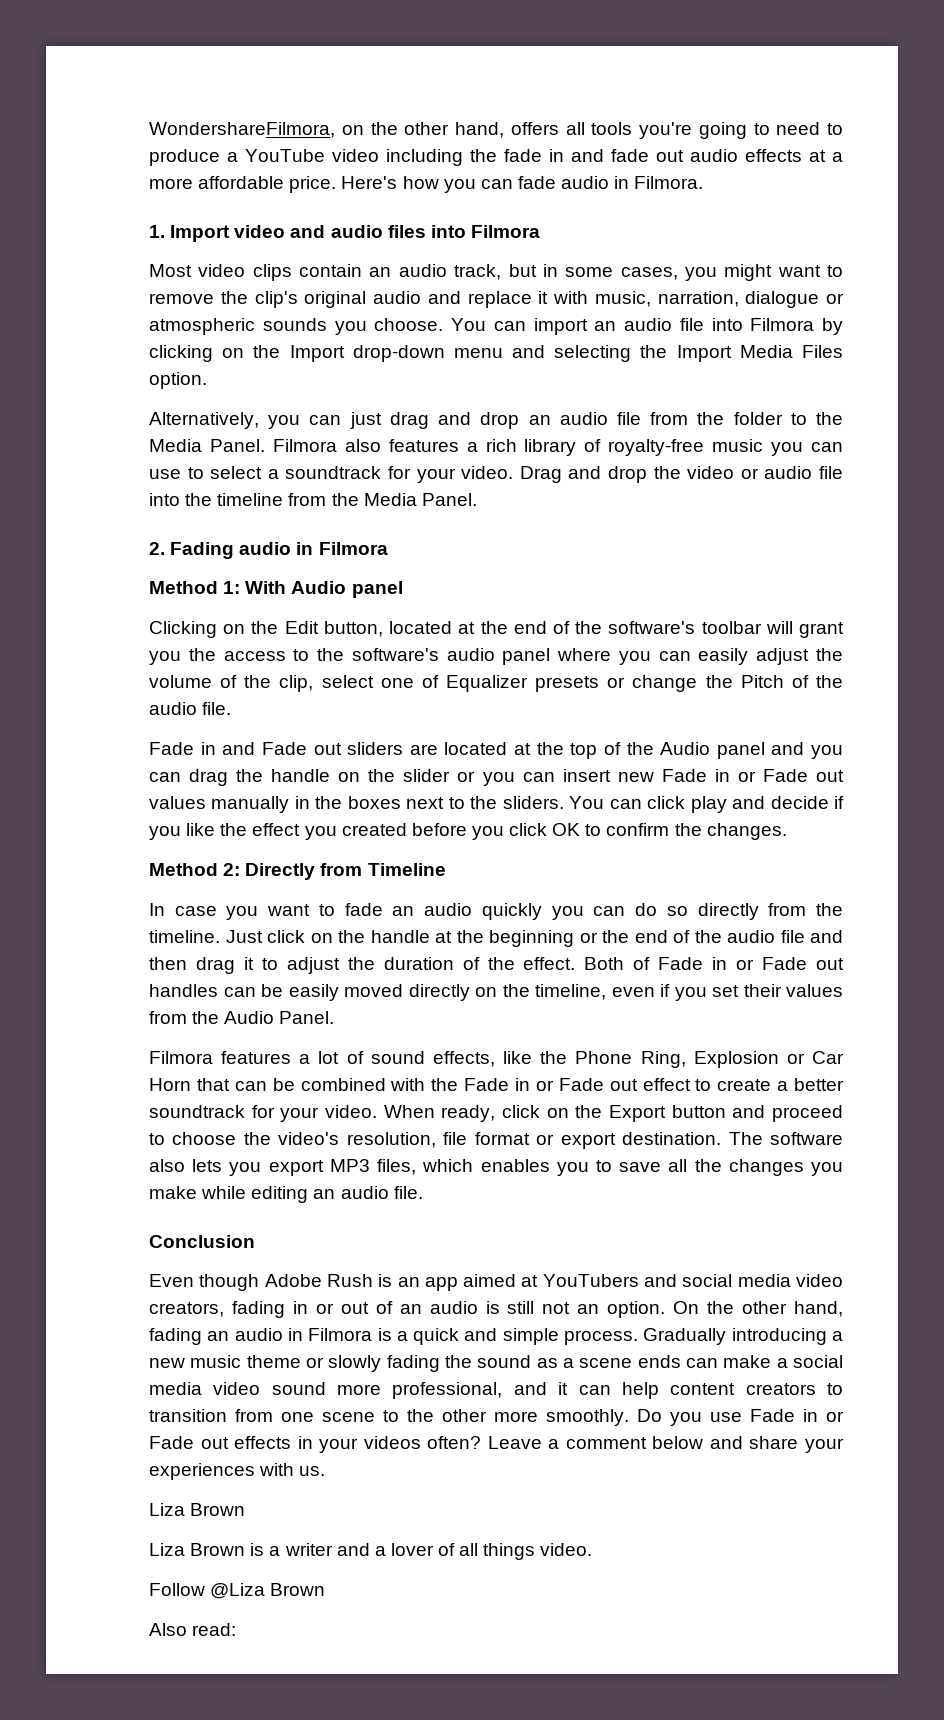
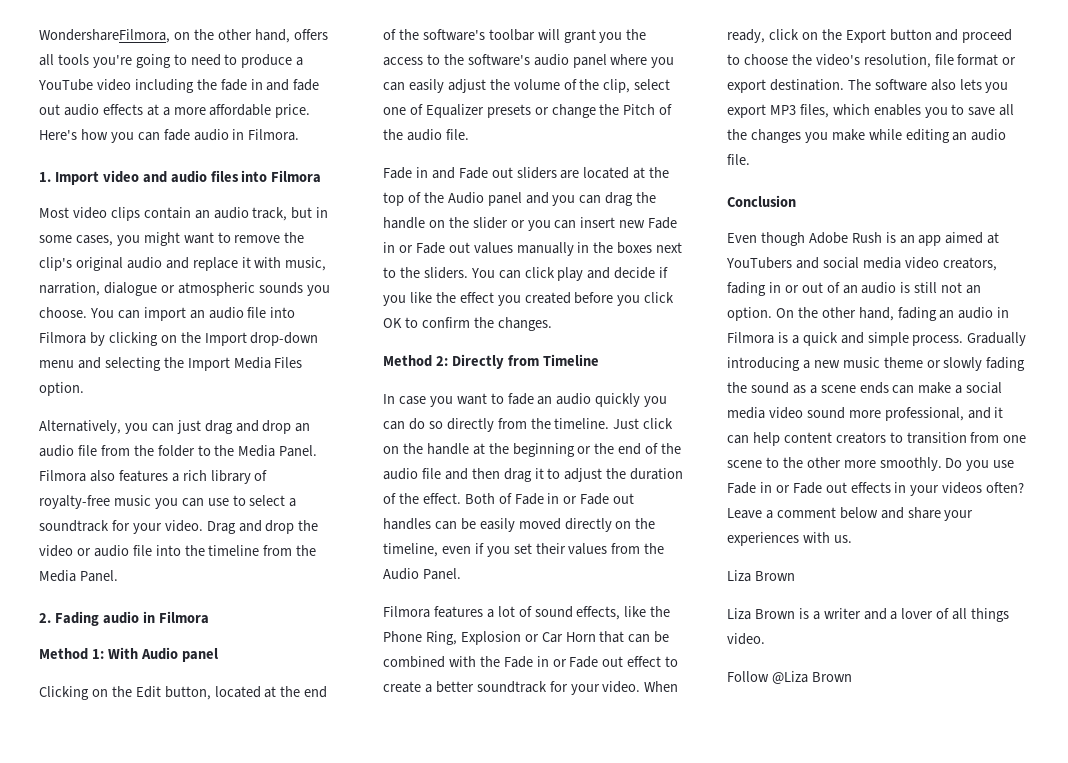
[149,1623,237,1636] // Also read: -> (852, 677) none

